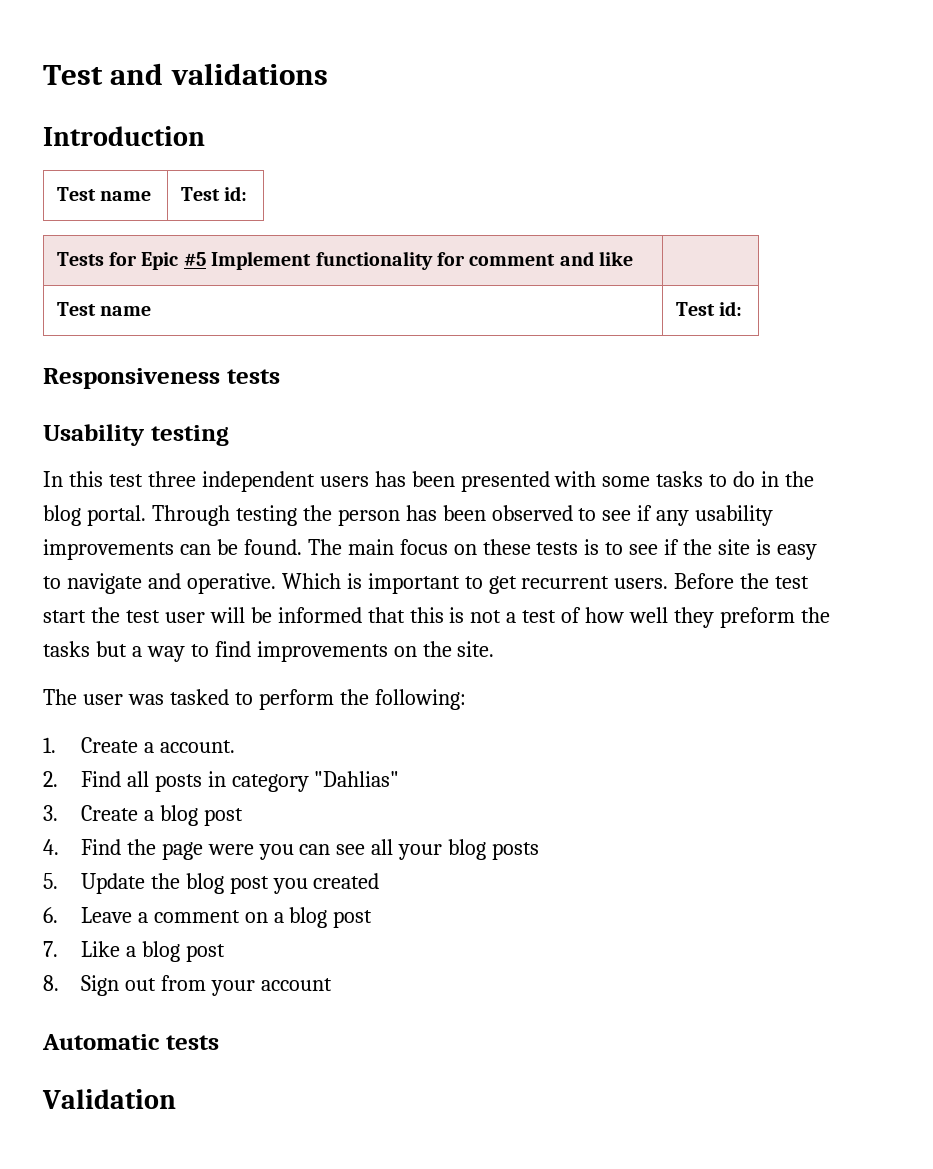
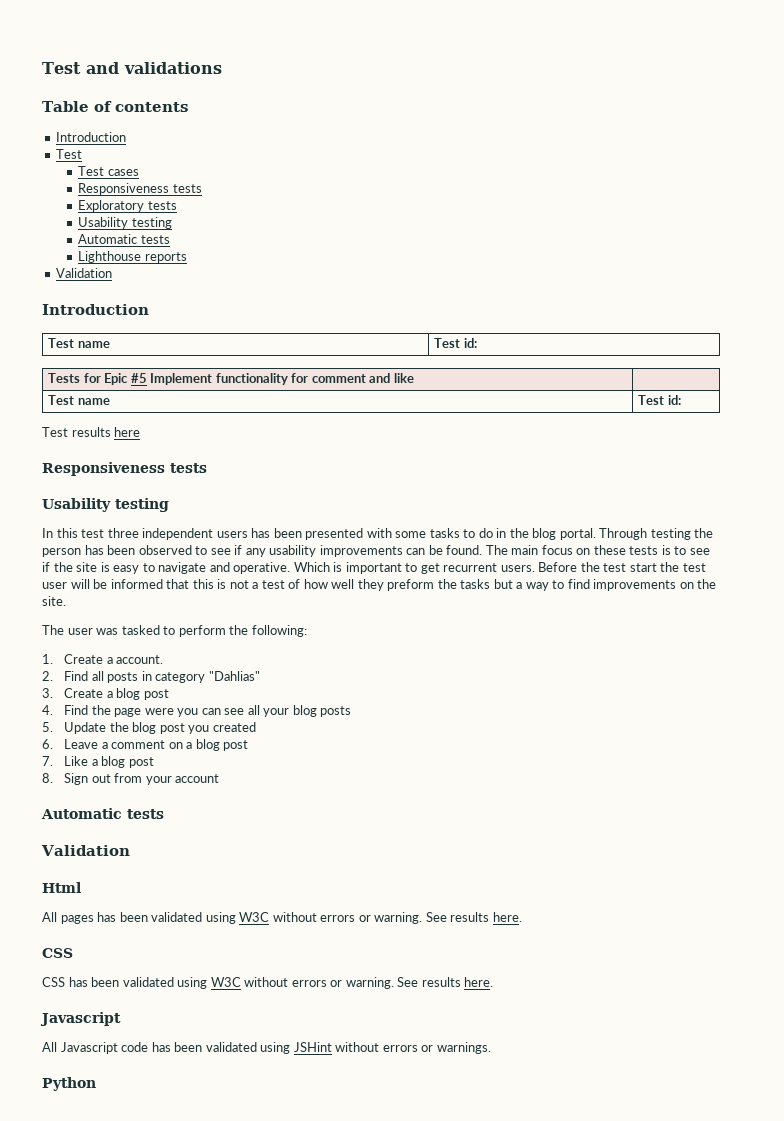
(328, 74) none -> [42,101,188,112] [56,132,127,142] [56,149,83,159] [78,166,139,176] [78,183,202,195] [78,200,177,212] [78,217,172,229] [78,234,170,244] [78,251,187,263] [56,268,113,278] // Table of contents // Introduction // Test // Test cases // Responsiveness tests // Exploratory tests // Usability testing // Automatic tests // Lighthouse reports // Validation
(742, 308) none -> [42,427,141,437] // Test results here
(176, 1099) none -> [42,882,81,893] [42,912,522,924] [42,948,73,958] [42,977,494,989] [40,1012,121,1026] [42,1042,491,1054] [42,1077,96,1091] // Html // All pages has been validated using W3C without errors or warning. See results here. // CSS // CSS has been validated using W3C without errors or warning. See results here. // Javascript // All Javascript code has been validated using JSHint without errors or warnings. // Python

